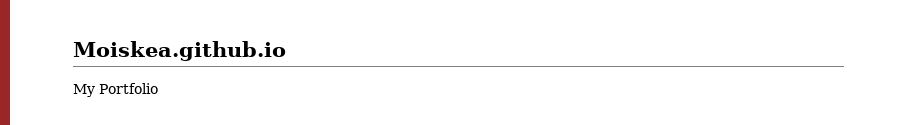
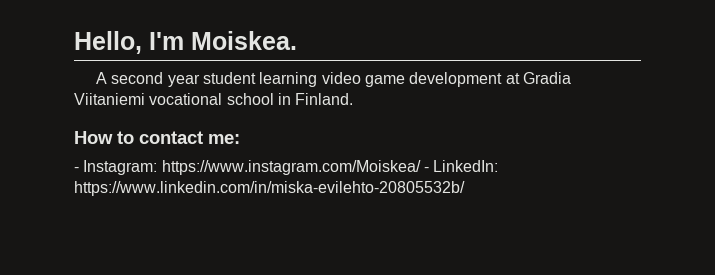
[73,41,286,61] [73,83,158,97] Moiskea.github.io // My Portfolio -> [74,31,297,54] [96,72,572,87] [74,93,354,105] [74,131,240,144] [74,160,499,175] [74,181,465,196] Hello, I'm Moiskea. // A second year student learning video game development at Gradia Viitaniemi vocational school in Finland. // How to contact me: // - Instagram: https://www.instagram.com/Moiskea/ - LinkedIn: https://www.linkedin.com/in/miska-evilehto-20805532b/

